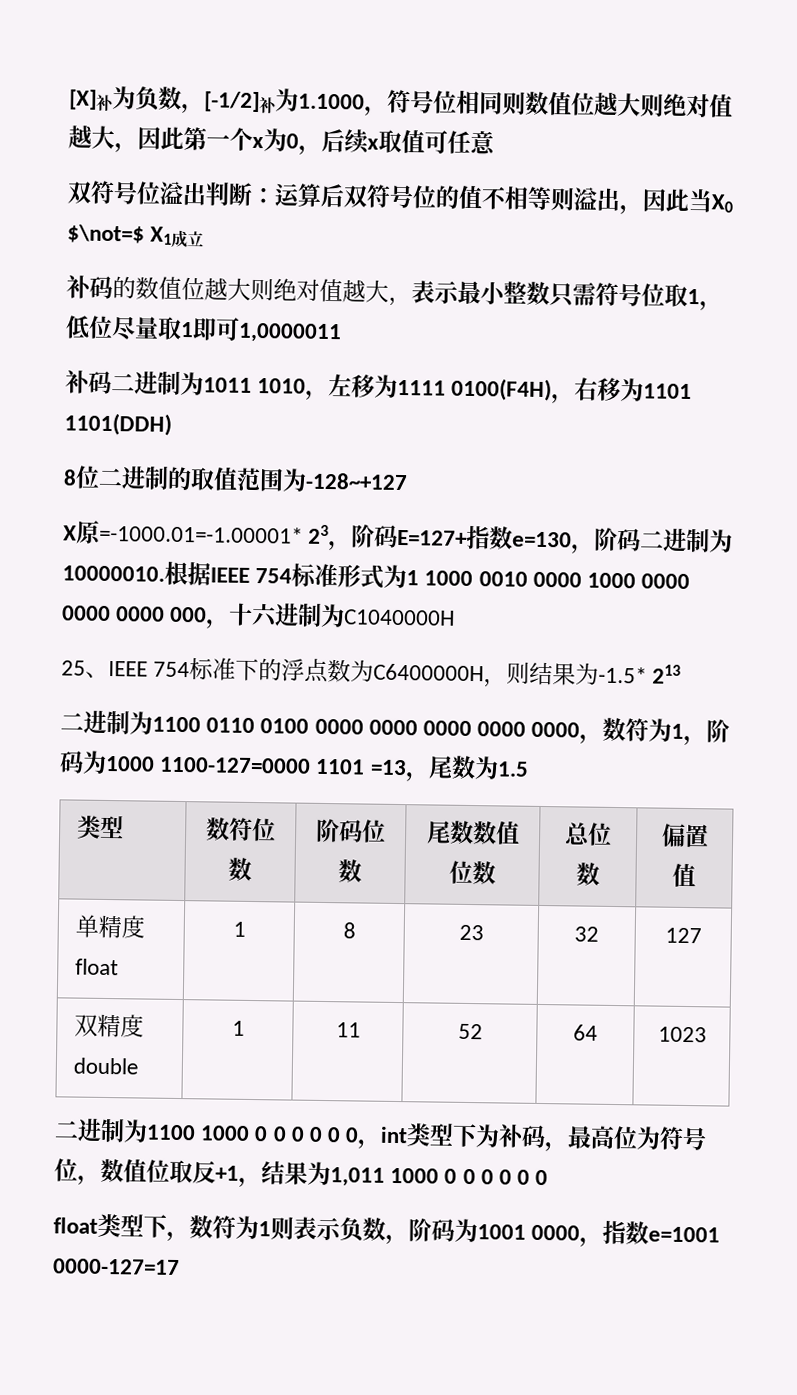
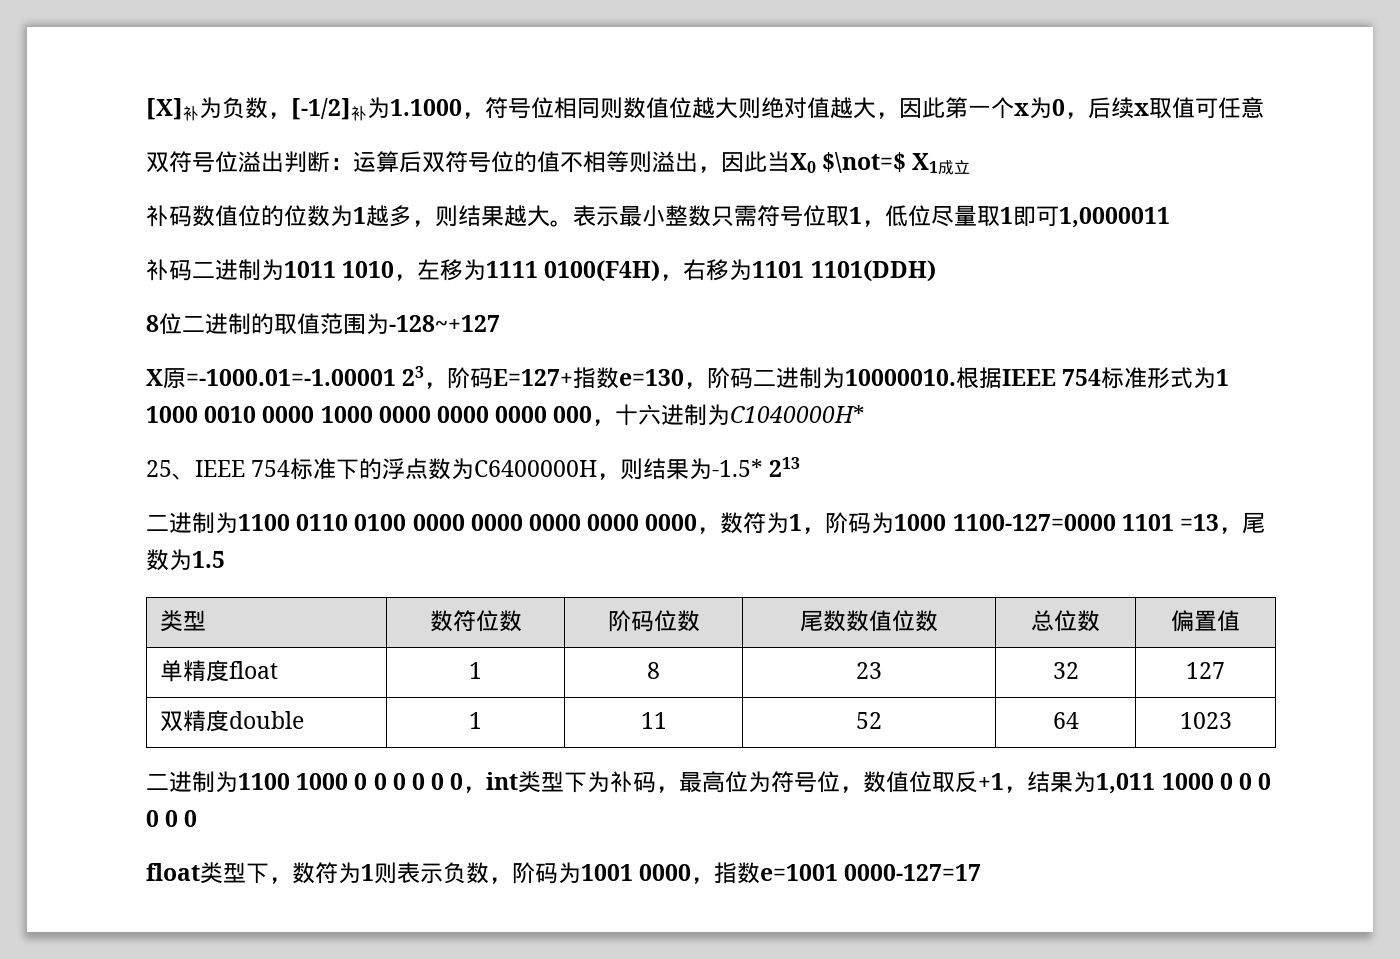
[112,276,412,307] 的数值位越大则绝对值越大， -> [192,205,573,227] 数值位的位数为1越多，则结果越大。
[99,524,303,544] =-1000.01=-1.00001* -> [186,369,396,386] =-1000.01=-1.00001
[344,609,456,626] C1040000H -> [730,405,866,423] C1040000H*

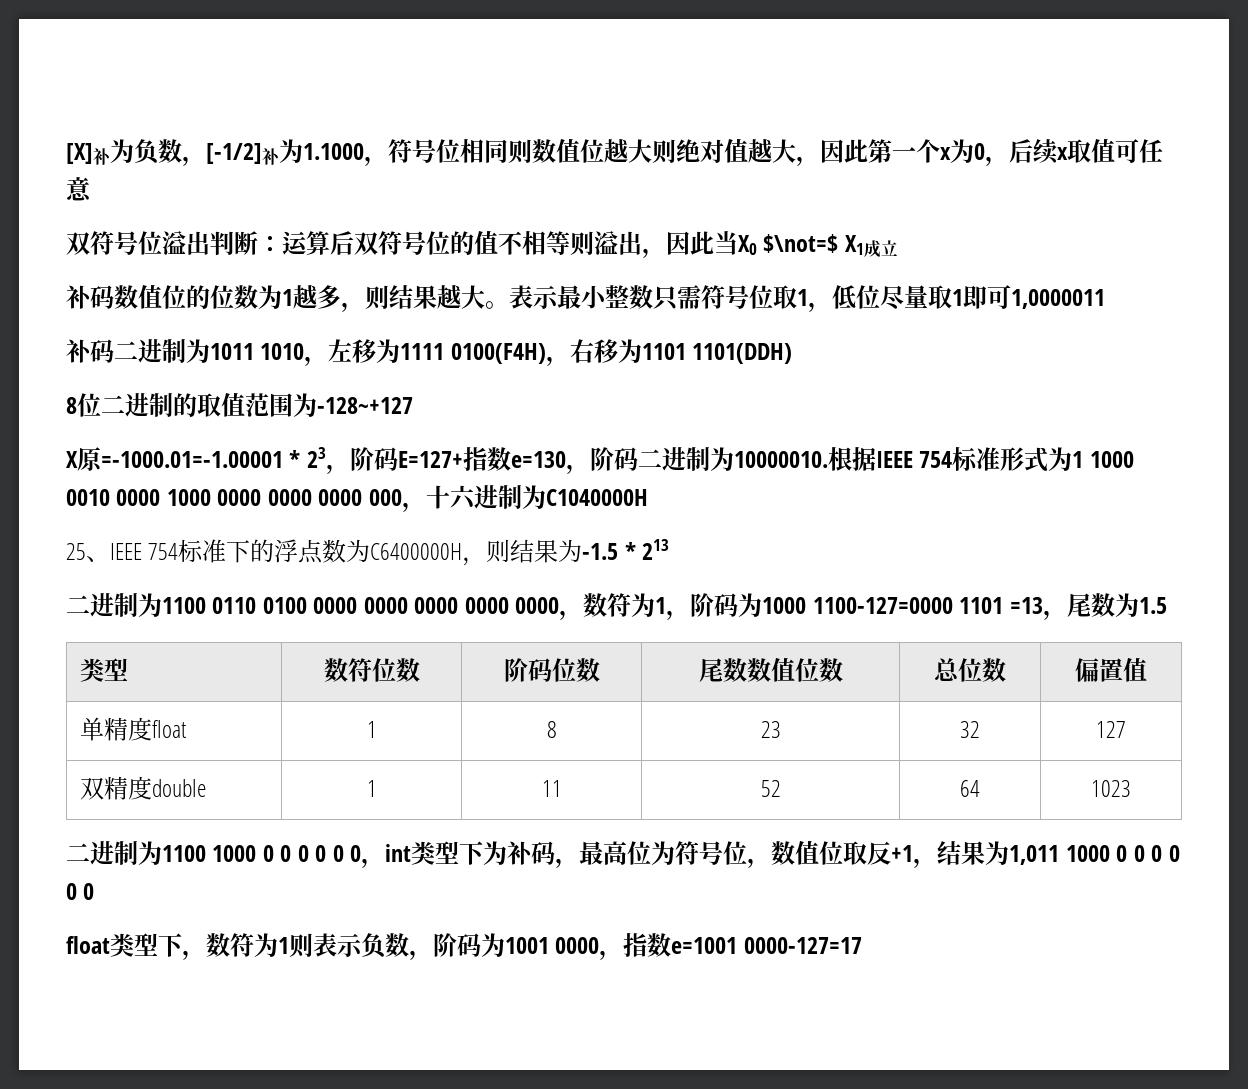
(396, 377) none -> [289,450,301,468] *
[730,405,866,423] C1040000H* -> [545,489,648,506] C1040000H
[712,459,764,477] -1.5* -> [582,542,636,560] -1.5 *

